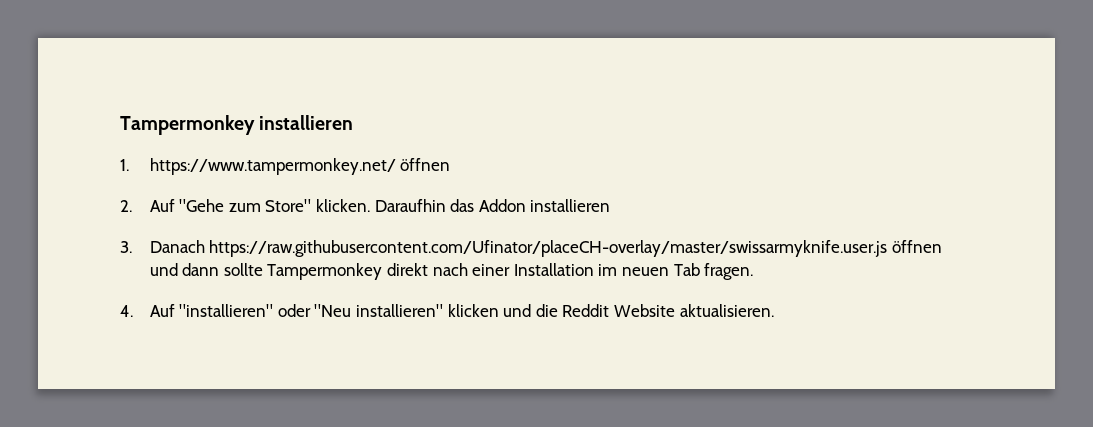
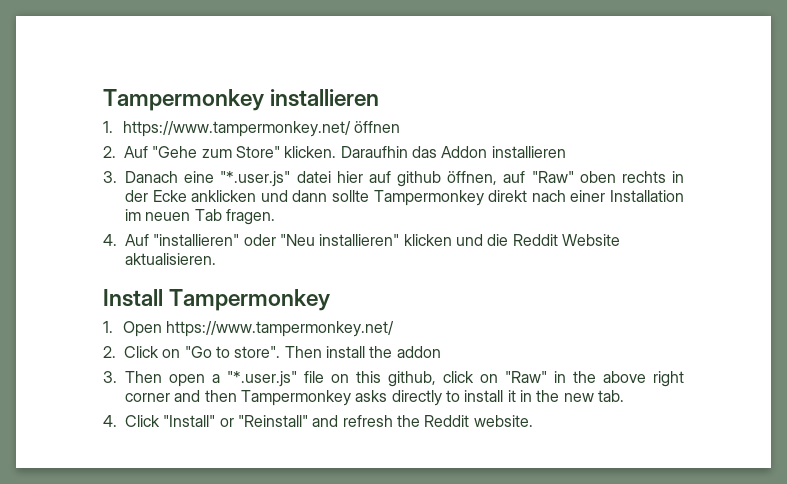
[209,240,942,257] https://raw.githubusercontent.com/Ufinator/placeCH-overlay/master/swissarmyknife.user.js öffnen -> [184,171,684,187] [125,190,257,202] eine "*.user.js" datei hier auf github öffnen, auf "Raw" oben rechts in der Ecke anklicken
(774, 310) none -> [103,289,331,311] [103,321,394,337] [103,346,441,358] [103,371,684,387] [125,390,624,406] [103,415,533,427] // Install Tampermonkey // 1. Open https://www.tampermonkey.net/ // 2. Click on "Go to store". Then install the addon // 3. Then open a "*.user.js" file on this github, click on "Raw" in the above right corner and then Tampermonkey asks directly to install it in the new tab. // 4. Click "Install" or "Reinstall" and refresh the Reddit website.

